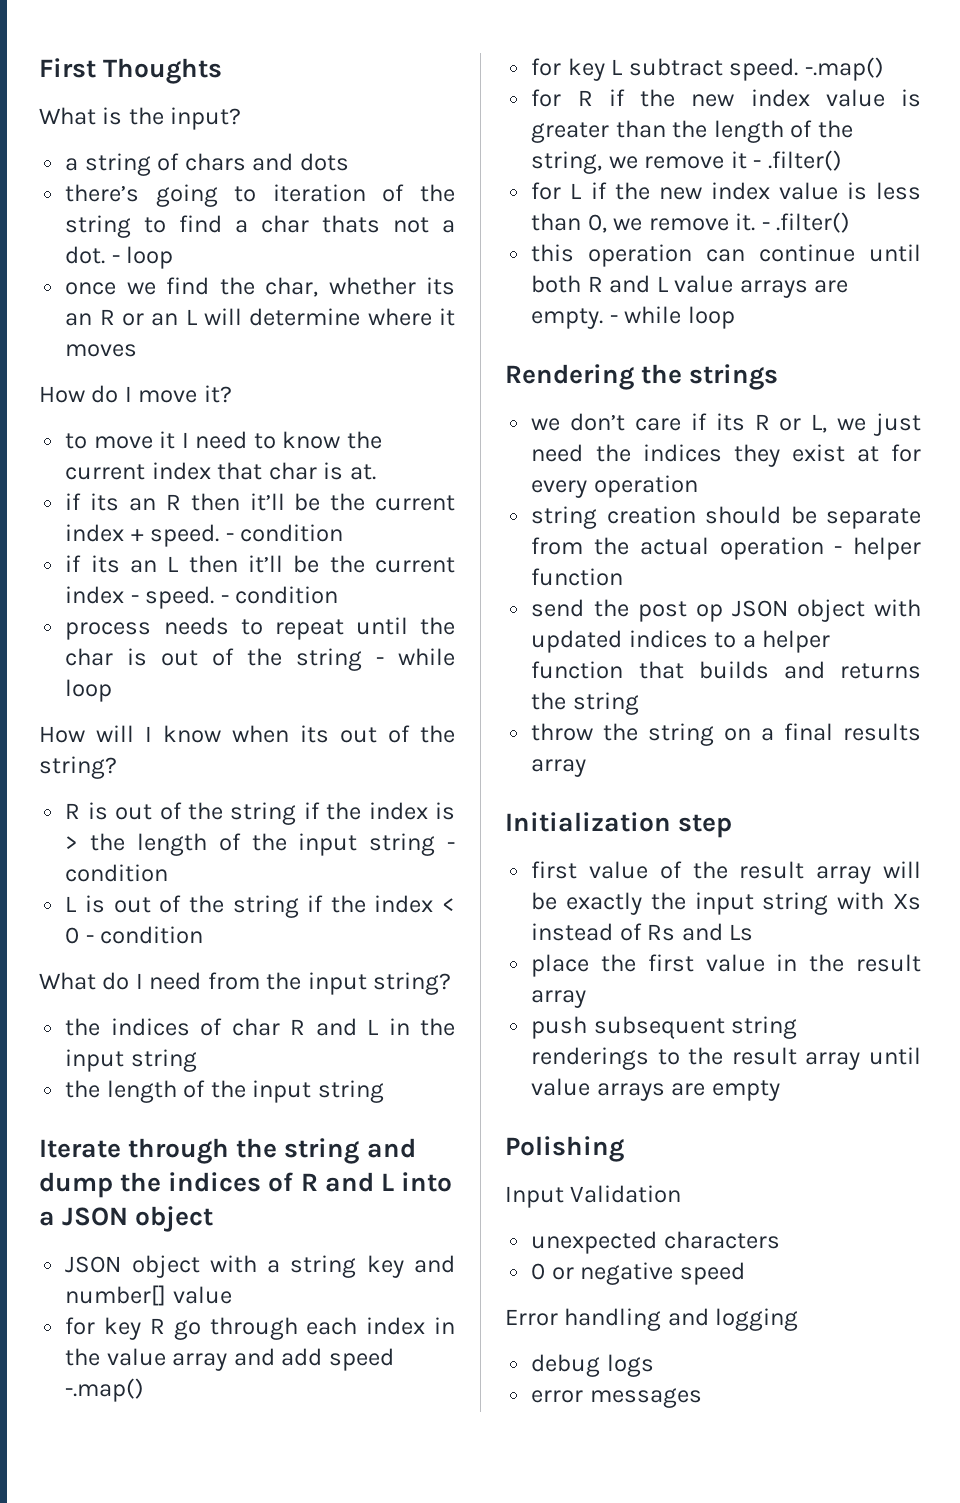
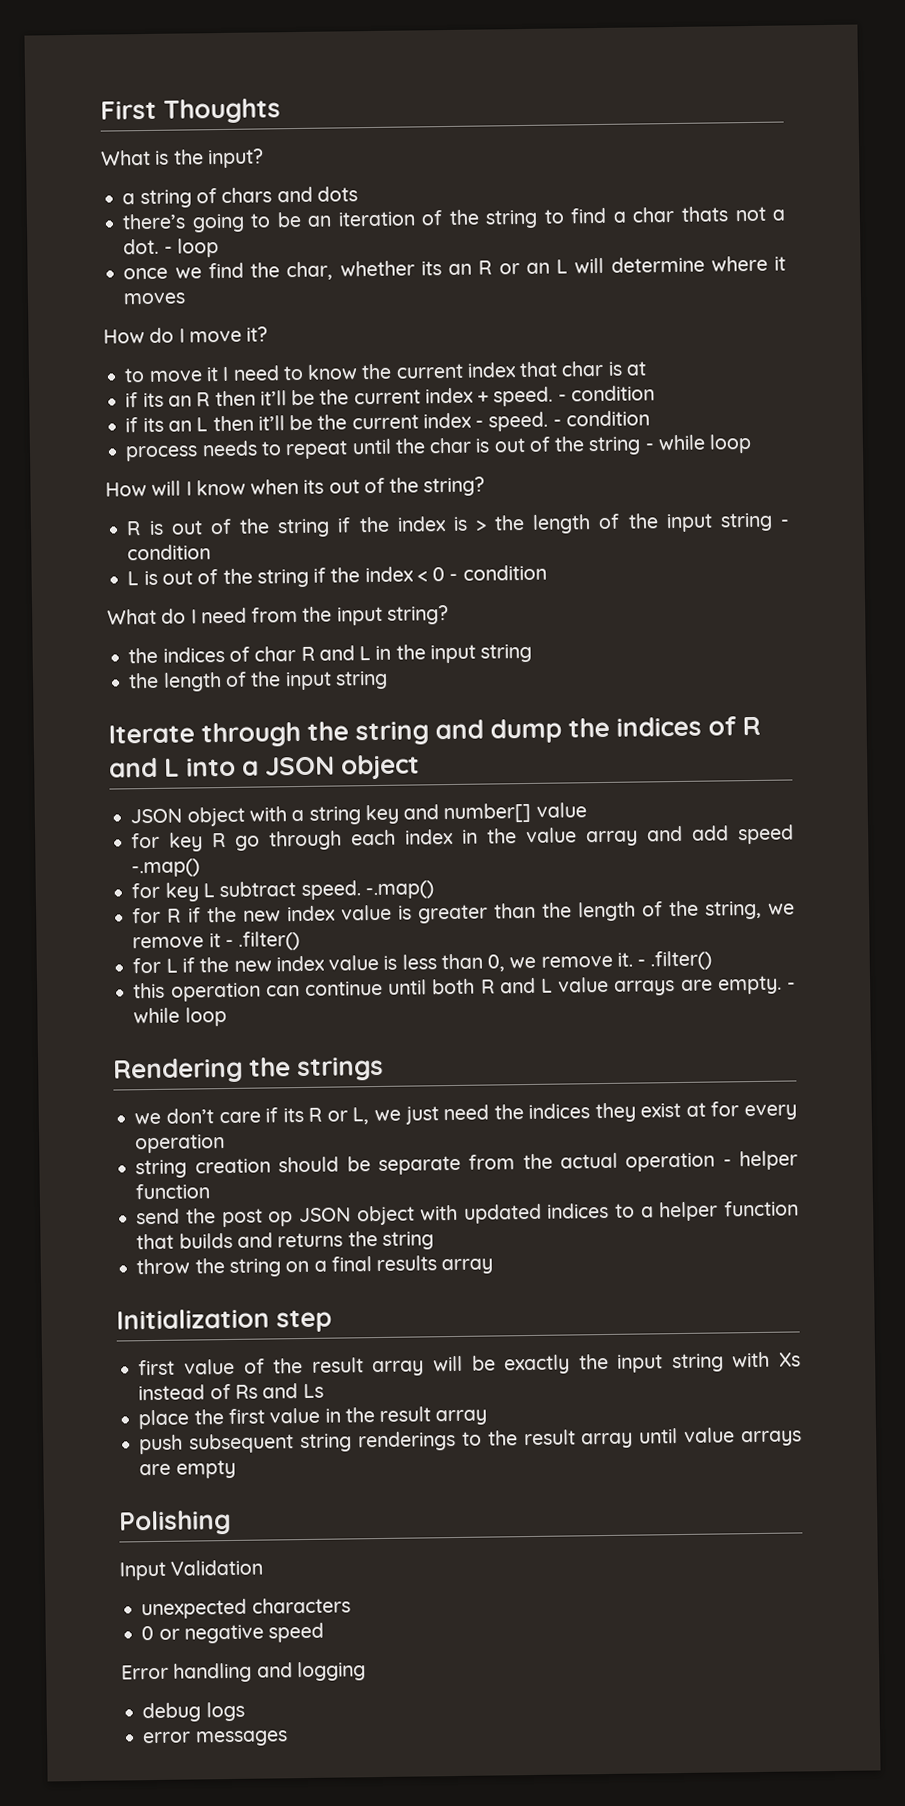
(257, 194) none -> [276,211,333,228] be an
[349,464,376,480] at. -> [625,361,647,376] at

